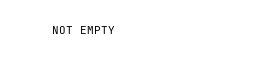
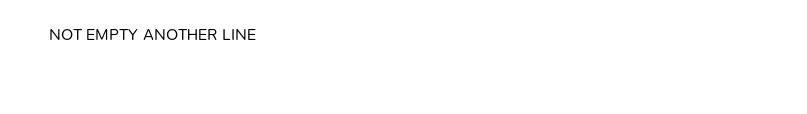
(115, 30) none -> [142,29,256,41] ANOTHER LINE

